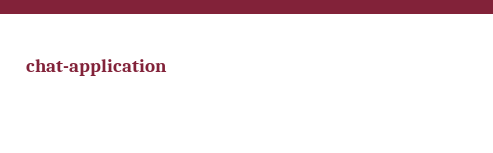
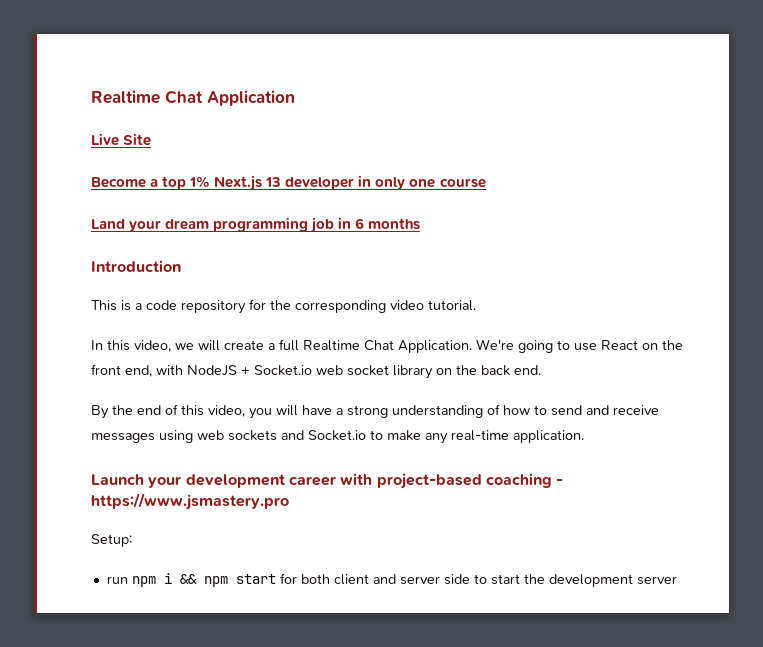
[26,59,167,76] chat-application -> [91,90,295,106] [91,133,152,146] [91,175,486,191] [91,217,421,233] [91,260,181,272] [91,299,476,314] [91,339,683,353] [91,364,541,379] [91,404,659,419] [91,430,584,444] [91,473,564,489] [91,493,289,510] [91,534,132,547] [106,573,677,587] Realtime Chat Application // Live Site // Become a top 1% Next.js 13 developer in only one course // Land your dream programming job in 6 months // Introduction // This is a code repository for the corresponding video tutorial. // In this video, we will create a full Realtime Chat Application. We're going to use React on the front end, with NodeJS + Socket.io web socket library on the back end. // By the end of this video, you will have a strong understanding of how to send and receive messages using web sockets and Socket.io to make any real-time application. // Launch your development career with project-based coaching - https://www.jsmastery.pro // Setup: // run npm i && npm start for both client and server side to start the development server

